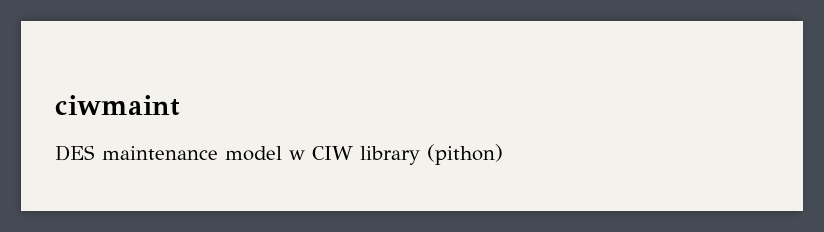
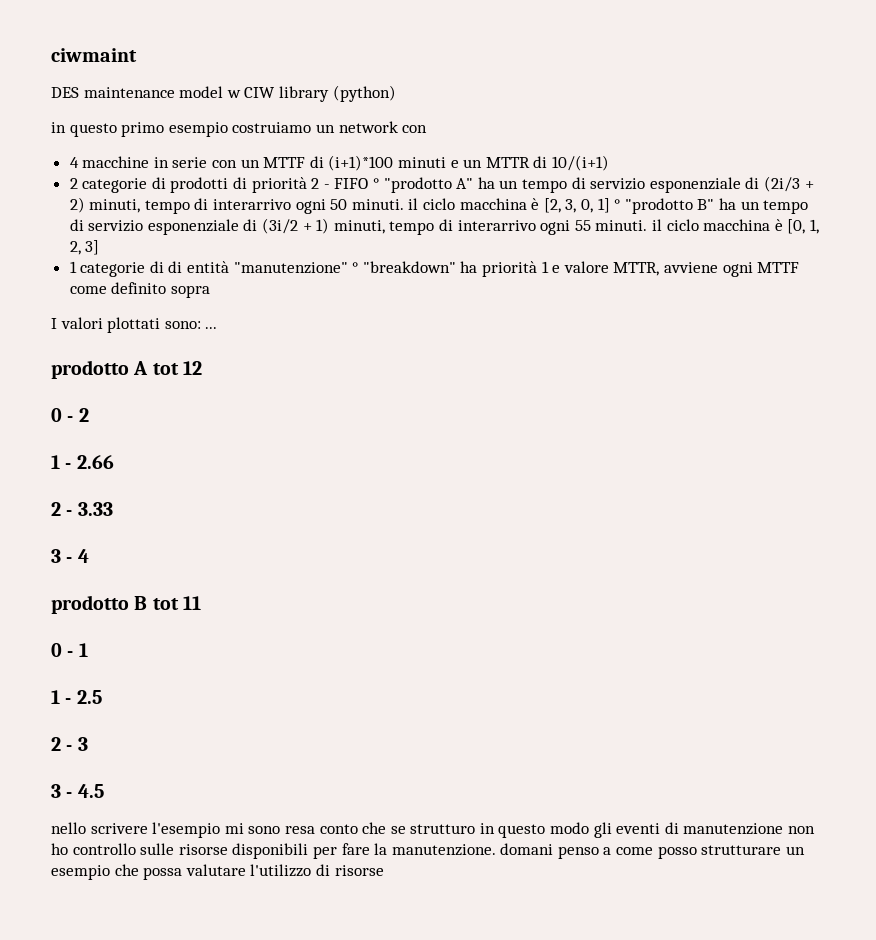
[427,144,503,165] (pithon) -> [332,85,396,102] [51,121,428,137] [69,155,609,171] [69,176,814,193] [69,197,809,214] [69,218,819,235] [69,240,100,255] [69,261,800,277] [69,282,210,298] [51,317,218,333] [51,360,202,379] [51,408,89,422] [51,455,114,469] [51,502,113,516] [51,549,89,563] [51,595,201,614] [51,643,88,657] [51,690,102,704] [51,737,88,751] [51,784,104,798] [51,822,816,838] [51,843,805,859] [51,864,384,880] (python) // in questo primo esempio costruiamo un network con // 4 macchine in serie con un MTTF di (i+1)*100 minuti e un MTTR di 10/(i+1) // 2 categorie di prodotti di priorità 2 - FIFO ° "prodotto A" ha un tempo di servizio esponenziale di (2i/3 + 2) minuti, tempo di interarrivo ogni 50 minuti. il ciclo macchina è [2, 3, 0, 1] ° "prodotto B" ha un tempo di servizio esponenziale di (3i/2 + 1) minuti, tempo di interarrivo ogni 55 minuti. il ciclo macchina è [0, 1, 2, 3] // 1 categorie di di entità "manutenzione" ° "breakdown" ha priorità 1 e valore MTTR, avviene ogni MTTF come definito sopra // I valori plottati sono: ... // prodotto A tot 12 // 0 - 2 // 1 - 2.66 // 2 - 3.33 // 3 - 4 // prodotto B tot 11 // 0 - 1 // 1 - 2.5 // 2 - 3 // 3 - 4.5 // nello scrivere l'esempio mi sono resa conto che se strutturo in questo modo gli eventi di manutenzione non ho controllo sulle risorse disponibili per fare la manutenzione. domani penso a come posso strutturare un esempio che possa valutare l'utilizzo di risorse

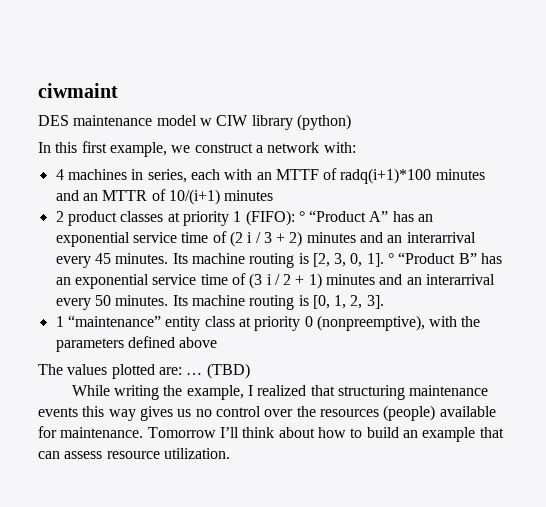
[51,121,428,137] [69,155,548,171] in questo primo esempio costruiamo un network con // 4 macchine in serie con un MTTF di (i+1)*100 minuti e un MTTR di -> [38,141,356,157] [55,168,485,184] [55,189,166,201] In this first example, we construct a network with: // 4 machines in series, each with an MTTF of radq(i+1)*100 minutes and an MTTR of
[69,176,814,193] [69,197,809,214] [69,218,783,235] // 2 categorie di prodotti di priorità 2 - FIFO ° "prodotto A" ha un tempo di servizio esponenziale di (2i/3 + 2) minuti, tempo di interarrivo ogni 50 minuti. il ciclo macchina è [2, 3, 0, 1] ° "prodotto B" ha un tempo di servizio esponenziale di (3i/2 + 1) minuti, tempo di interarrivo ogni 55 minuti. il ciclo macchina è -> [224,190,274,201] [55,210,434,226] [55,231,476,247] [55,252,503,268] [55,273,496,289] [55,295,309,310] minutes // 2 product classes at priority 1 (FIFO): ° “Product A” has an exponential service time of (2 i / 3 + 2) minutes and an interarrival every 45 minutes. Its machine routing is [2, 3, 0, 1]. ° “Product B” has an exponential service time of (3 i / 2 + 1) minutes and an interarrival every 50 minutes. Its machine routing is
[85,240,100,255] [69,261,800,277] [69,282,210,298] [51,317,218,333] [51,360,202,379] [51,408,89,422] [51,455,114,469] [51,502,113,516] [51,549,89,563] [51,595,201,614] [51,643,88,657] [51,690,102,704] [51,737,88,751] [51,784,104,798] [51,822,816,838] [51,843,805,859] [51,864,384,880] 3] // 1 categorie di di entità "manutenzione" ° "breakdown" ha priorità 1 e valore MTTR, avviene ogni MTTF come definito sopra // I valori plottati sono: ... // prodotto A tot 12 // 0 - 2 // 1 - 2.66 // 2 - 3.33 // 3 - 4 // prodotto B tot 11 // 0 - 1 // 1 - 2.5 // 2 - 3 // 3 - 4.5 // nello scrivere l'esempio mi sono resa conto che se strutturo in questo modo gli eventi di manutenzione non ho controllo sulle risorse disponibili per fare la manutenzione. domani penso a come posso strutturare un esempio che possa valutare l'utilizzo di risorse -> [366,295,384,309] [55,315,481,331] [55,336,218,352] [38,363,250,379] [71,385,489,400] [38,405,496,421] [38,426,504,442] [38,448,230,459] 3]. // 1 “maintenance” entity class at priority 0 (nonpreemptive), with the parameters defined above // The values plotted are: … (TBD) // While writing the example, I realized that structuring maintenance events this way gives us no control over the resources (people) available for maintenance. Tomorrow I’ll think about how to build an example that can assess resource utilization.

